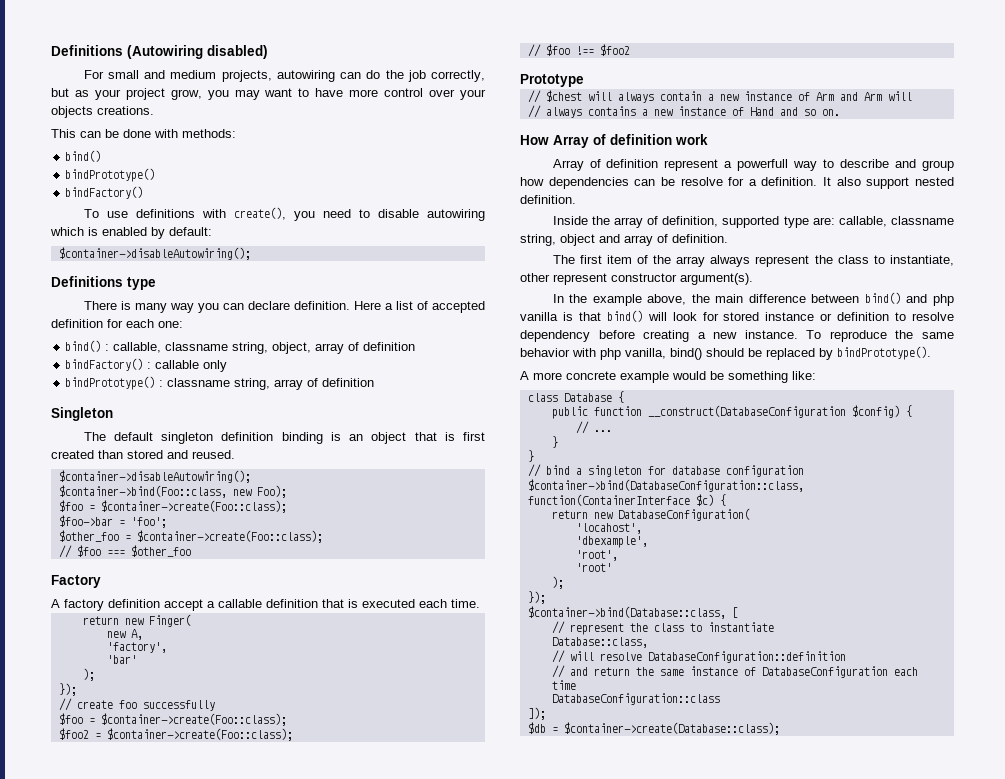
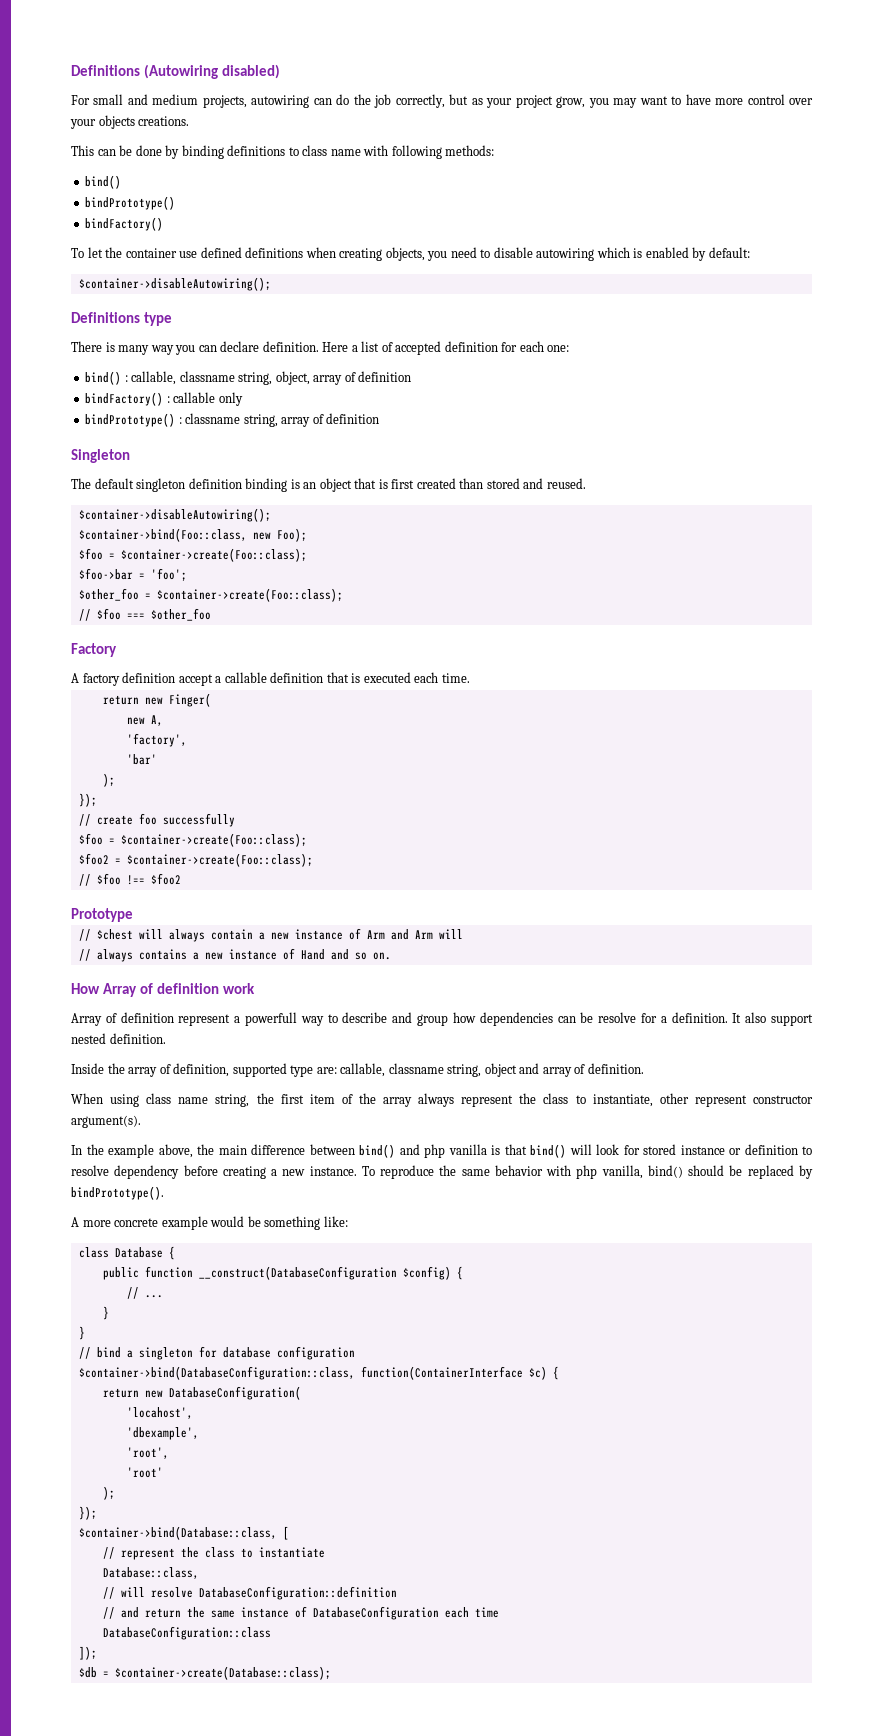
[154,129,178,138] with -> [165,145,442,159] by binding definitions to class name with following
[106,207,286,220] use definitions with create(), -> [87,247,425,261] let the container use defined definitions when creating objects,
[552,255,575,264] The -> [71,1093,274,1107] When using class name string, the

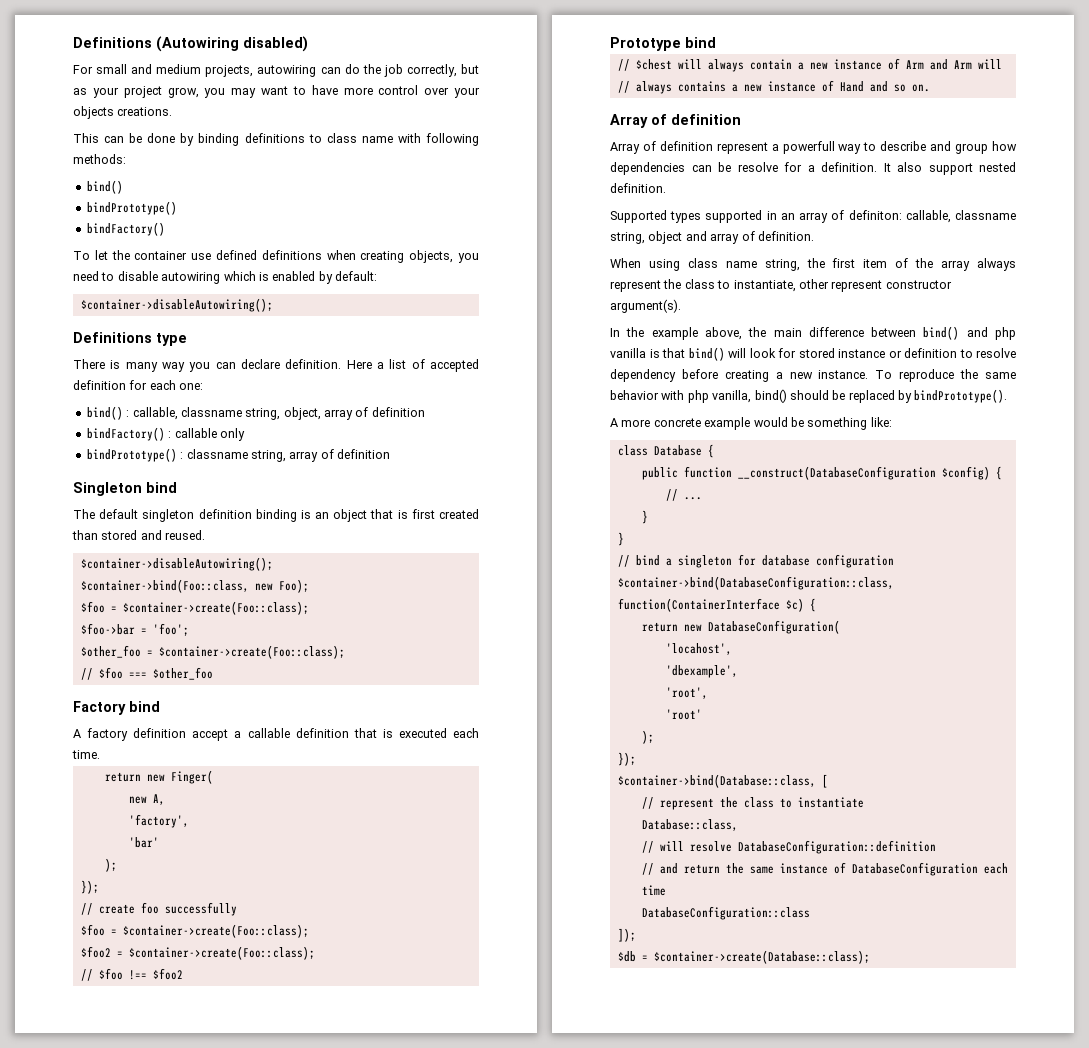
(130, 456) none -> [146,482,177,493] bind
(117, 650) none -> [129,701,160,712] bind
(133, 915) none -> [685,37,716,48] bind
[71,983,256,997] How Array of definition work -> [610,114,741,128] Array of definition
[71,1063,337,1077] Inside the array of definition, supported type are: -> [610,210,902,223] Supported types supported in an array of definiton:

